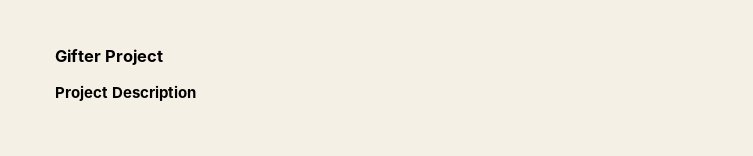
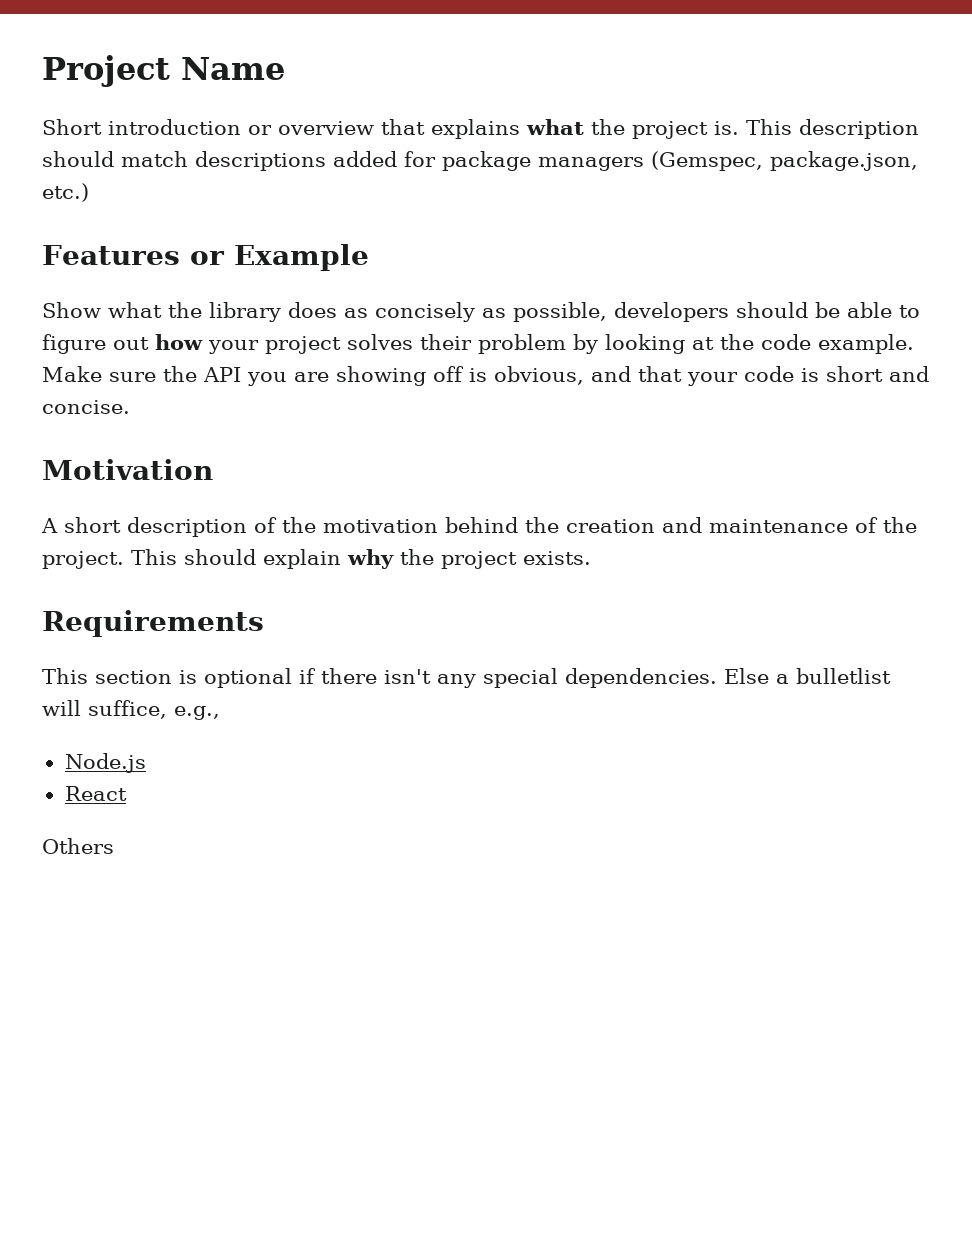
[55,49,164,65] [55,85,197,101] Gifter Project // Project Description -> [42,55,285,87] [42,119,919,139] [42,151,918,171] [42,183,89,202] [42,244,369,271] [42,302,920,322] [42,334,914,354] [42,366,929,386] [42,400,130,414] [42,459,213,480] [41,517,917,537] [42,549,591,569] [42,610,264,637] [42,668,891,688] [42,700,220,720] [64,753,146,773] [64,786,127,801] [42,838,114,854] Project Name // Short introduction or overview that explains what the project is. This description should match descriptions added for package managers (Gemspec, package.json, etc.) // Features or Example // Show what the library does as concisely as possible, developers should be able to figure out how your project solves their problem by looking at the code example. Make sure the API you are showing off is obvious, and that your code is short and concise. // Motivation // A short description of the motivation behind the creation and maintenance of the project. This should explain why the project exists. // Requirements // This section is optional if there isn't any special dependencies. Else a bulletlist will suffice, e.g., // Node.js // React // Others

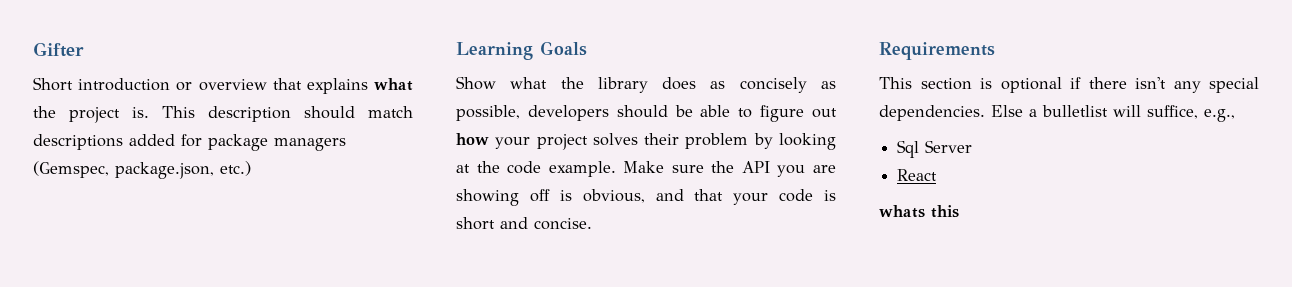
[42,55,285,87] Project Name -> [33,42,84,57] Gifter
[42,244,369,271] Features or Example -> [456,41,587,60] Learning Goals
[42,459,213,480] [41,517,917,537] [42,549,591,569] // Motivation // A short description of the motivation behind the creation and maintenance of the project. This should explain why the project exists. -> (592, 224) none
[64,753,146,773] Node.js -> [897,140,973,158] Sql Server
[42,838,114,854] Others -> [879,205,959,218] whats this

